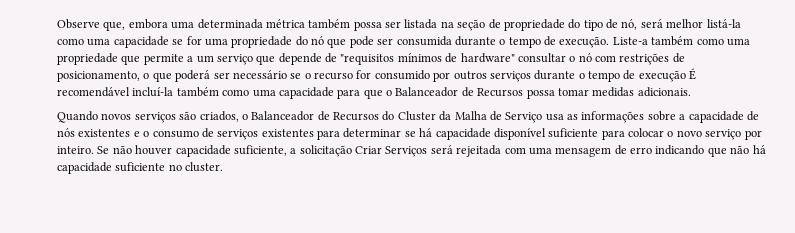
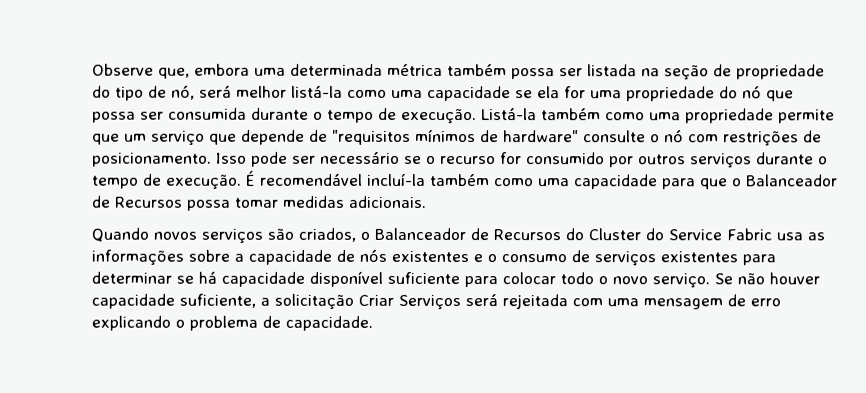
(184, 42) none -> [537,86,560,99] ela
[349,36,374,48] pode -> [92,111,136,123] possa
[612,37,648,45] Liste-a -> [481,108,537,121] Listá-la
[121,54,194,65] que permite a -> [778,109,835,124] [92,133,120,145] permite que
[517,53,566,63] consultar -> [583,130,646,143] consulte
[57,70,211,82] posicionamento, o que poderá -> [92,151,288,167] posicionamento. Isso pode
[638,70,686,82] execução -> [166,174,242,190] execução.
[439,111,543,123] da Malha de Serviço -> [645,228,772,241] do Service Fabric
(664, 132) none -> [560,272,594,285] todo
[705,129,762,140] [57,146,94,154] serviço por inteiro. -> [652,273,710,289] serviço.
[655,145,766,157] [57,162,224,174] indicando que não há capacidade suficiente no cluster. -> [91,315,373,331] explicando o problema de capacidade.

